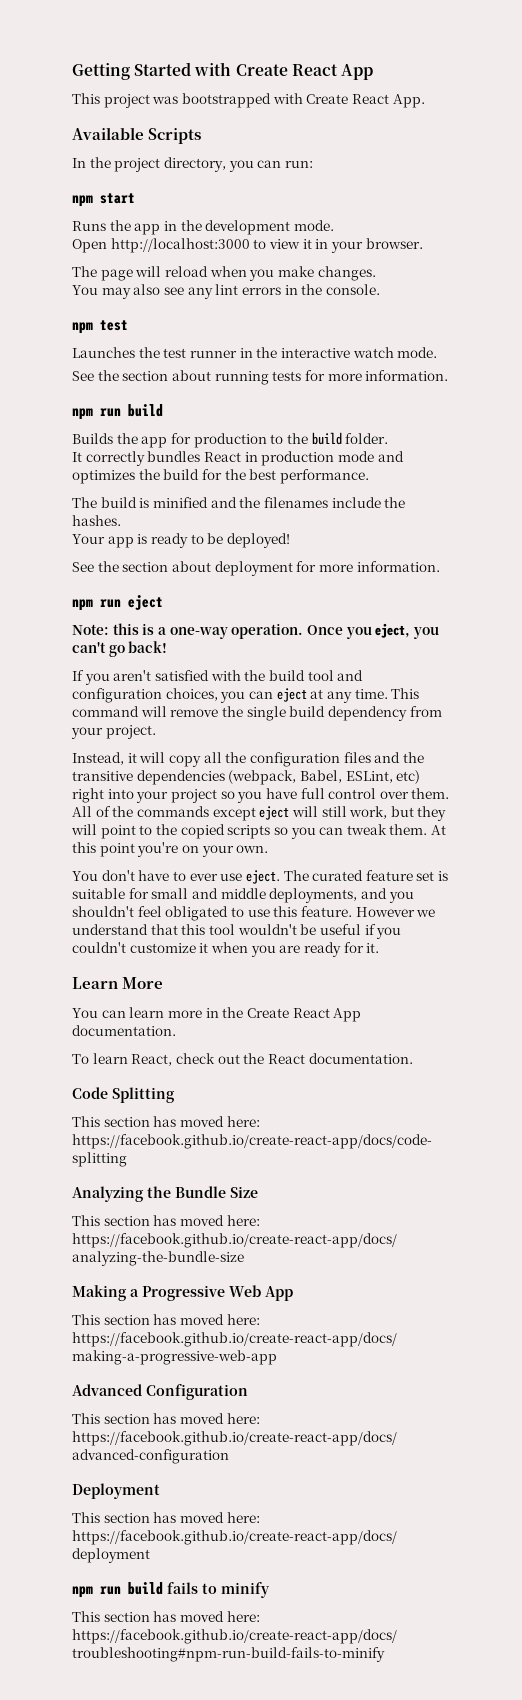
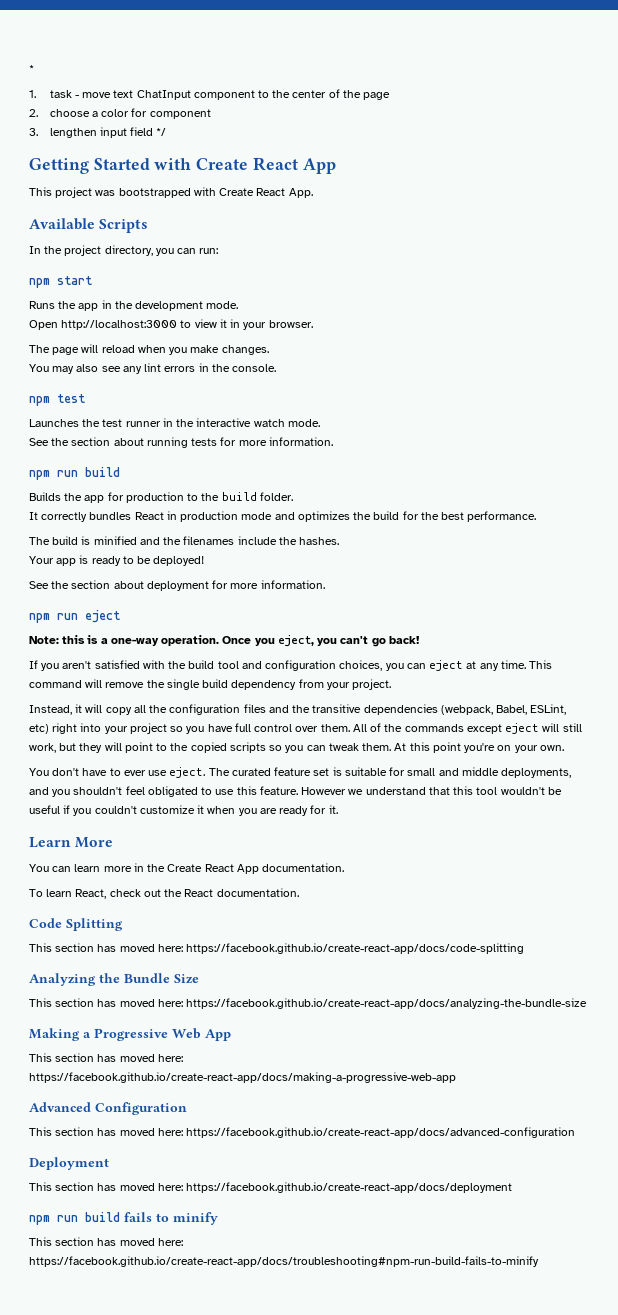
(72, 71) none -> [29,65,34,73] [29,89,391,100] [29,108,211,119] [29,127,167,138] * // 1. task - move text ChatInput component to the center of the page // 2. choose a color for component // 3. lengthen input field */ //

